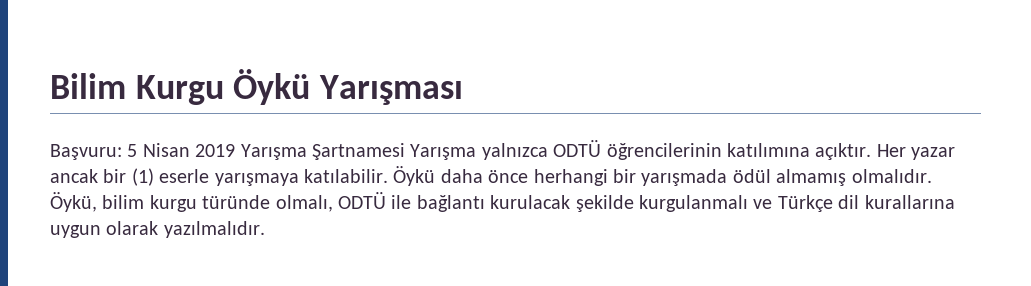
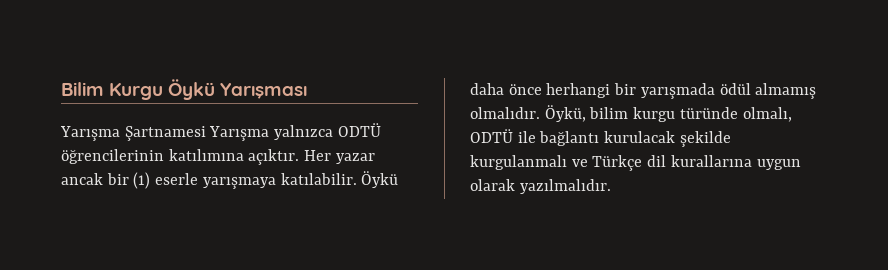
[50,143,236,160] Başvuru: 5 Nisan 2019 -> (308, 91) none

